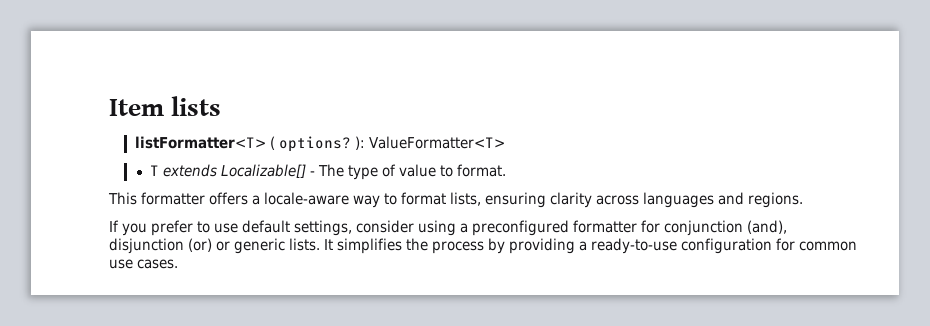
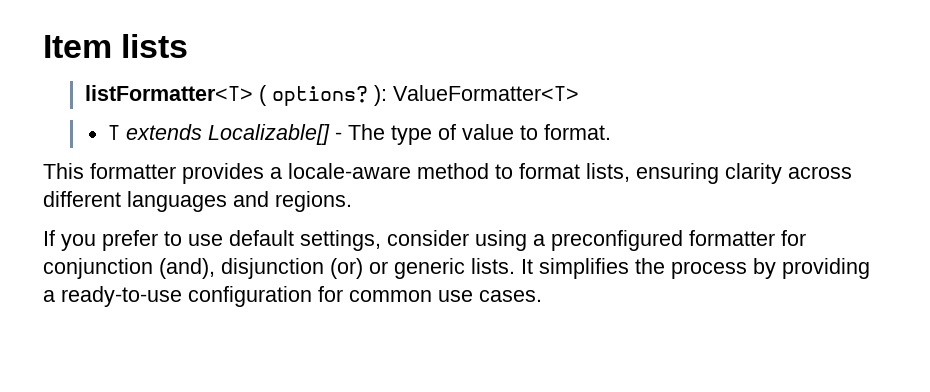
[209,192,248,205] offers -> [182,163,264,184] provides
[353,195,380,208] way -> [417,163,489,179] method
(639, 200) none -> [43,191,121,207] different

